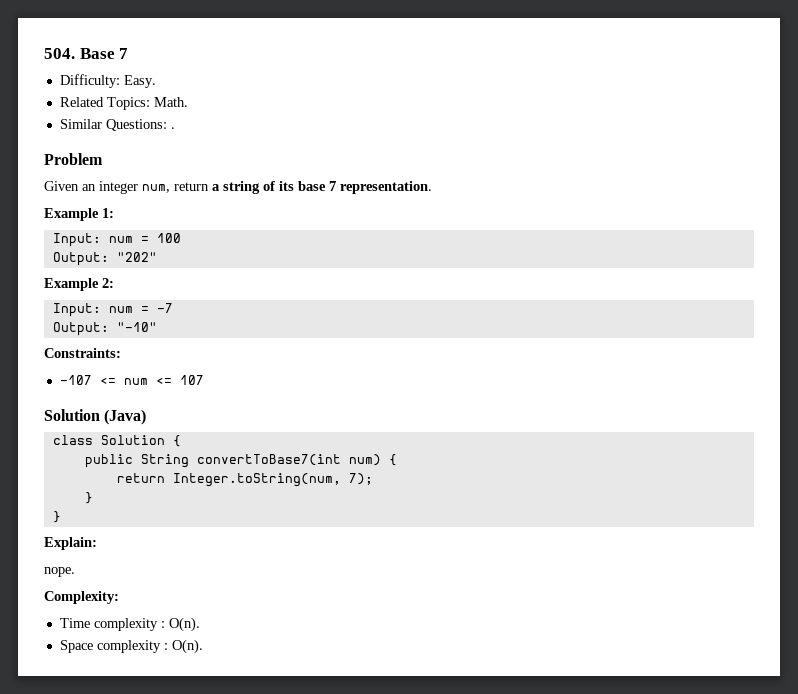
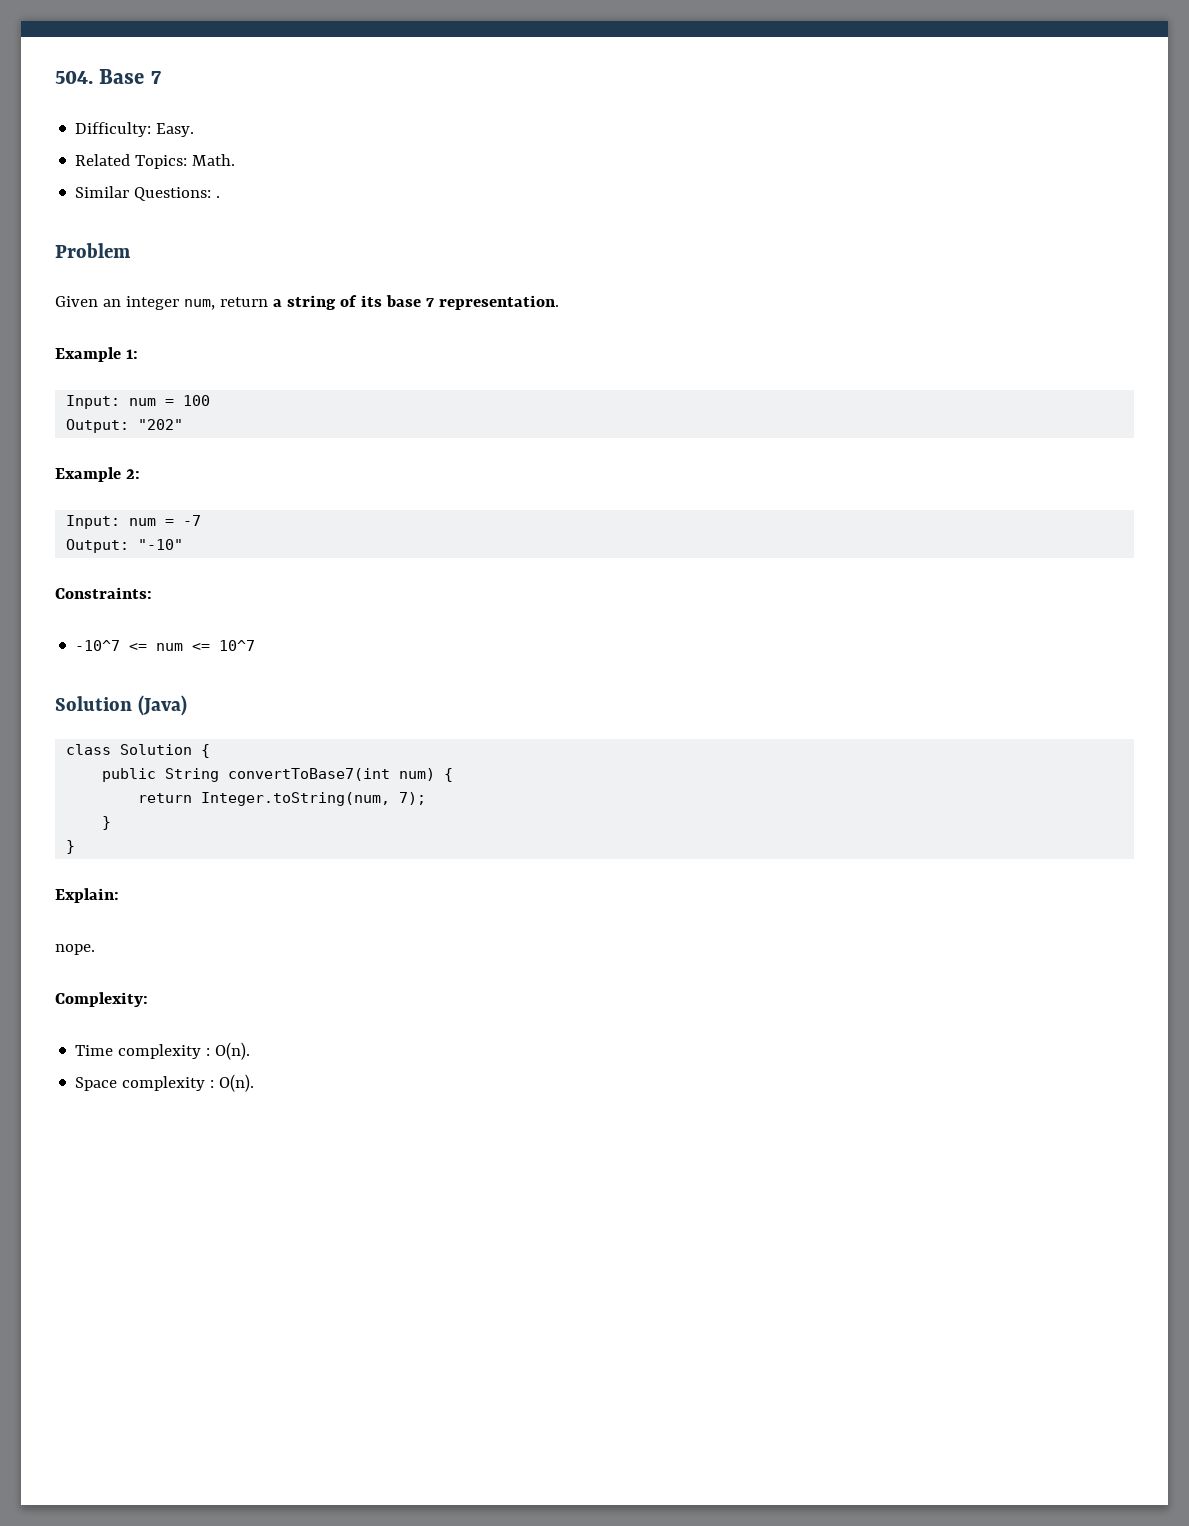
[59,375,92,385] -107 -> [75,640,121,651] -10^7
[179,375,204,385] 107 -> [219,640,256,651] 10^7

